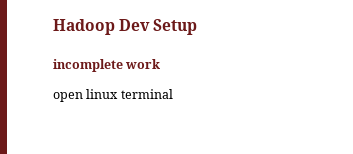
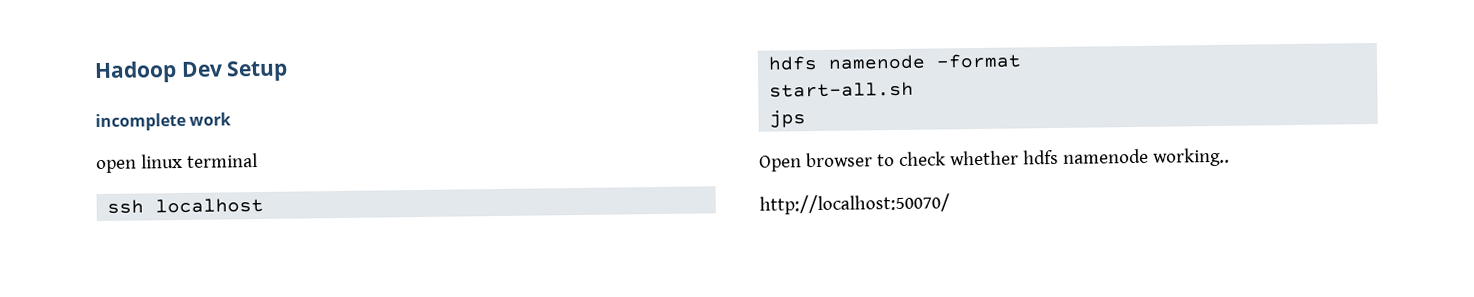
(173, 94) none -> [107,197,265,214] [768,53,1023,71] [769,81,915,98] [769,110,807,128] [759,147,1230,172] [759,193,950,215] // ssh localhost // hdfs namenode -format // start-all.sh // jps // Open browser to check whether hdfs namenode working.. // http://localhost:50070/

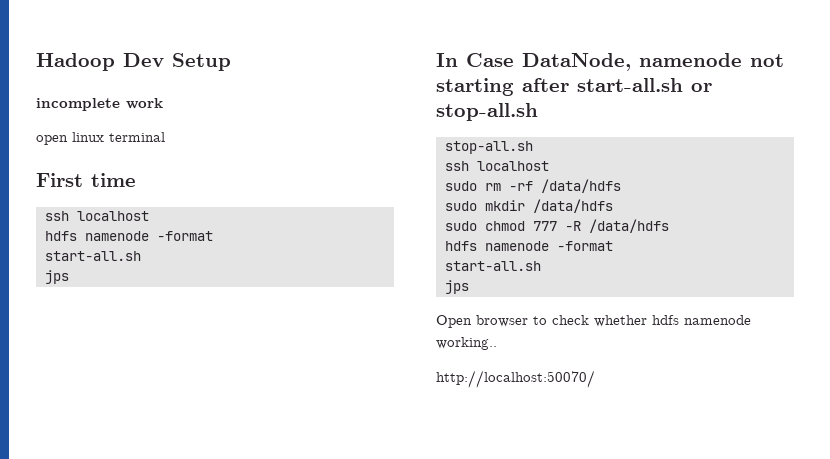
(258, 160) none -> [36,173,136,187] // First time
(807, 119) none -> [436,53,784,71] [436,78,712,96] [436,103,538,121] [444,141,533,154] [444,161,549,171] [444,179,621,193] [444,199,613,213] [444,219,669,233] [444,241,613,251] [444,261,541,271] [444,280,469,294] // In Case DataNode, namenode not starting after start-all.sh or stop-all.sh // stop-all.sh // ssh localhost // sudo rm -rf /data/hdfs // sudo mkdir /data/hdfs // sudo chmod 777 -R /data/hdfs // hdfs namenode -format // start-all.sh // jps

